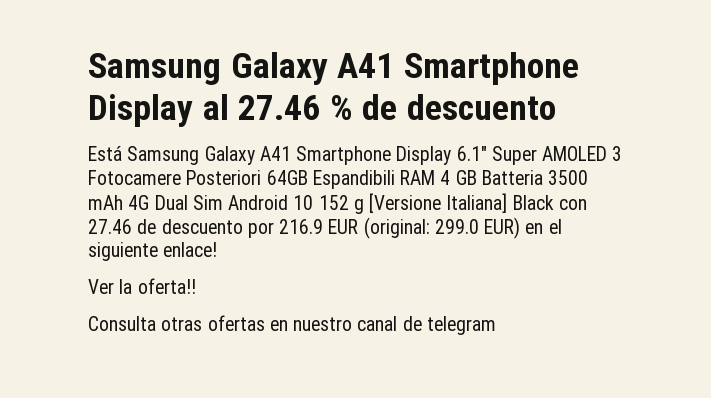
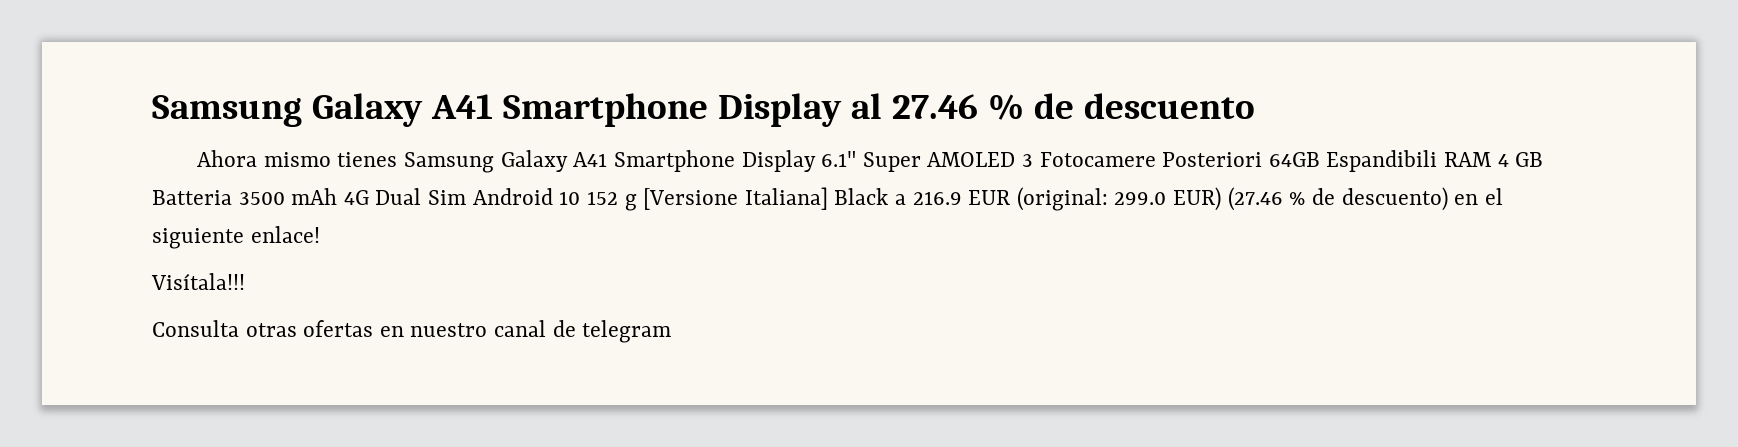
[88,146,122,161] Está -> [197,150,398,167] Ahora mismo tienes
[558,199,587,210] [88,219,274,238] con 27.46 de descuento por -> [894,194,906,205] a
(521, 228) none -> [1227,187,1448,211] (27.46 % de descuento)
[88,278,196,294] Ver la oferta!! -> [151,273,245,290] Visítala!!!

